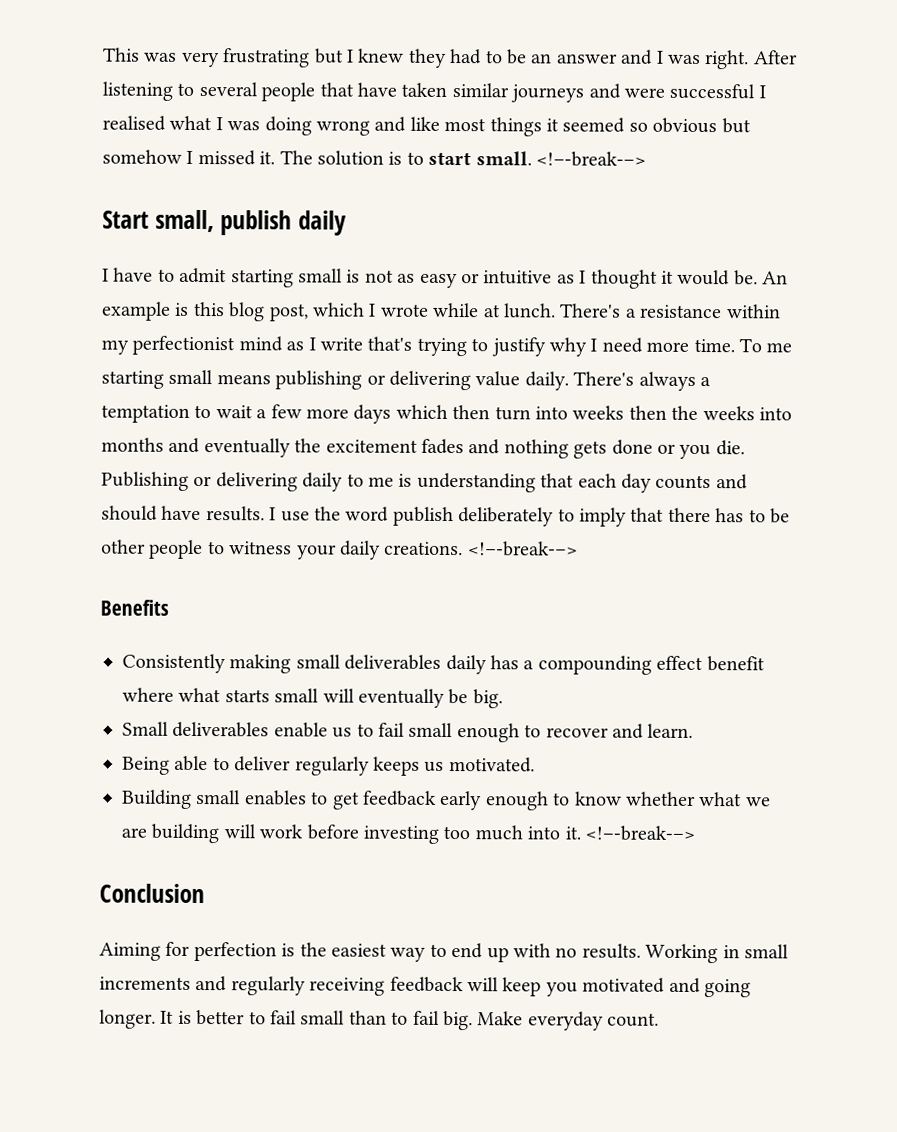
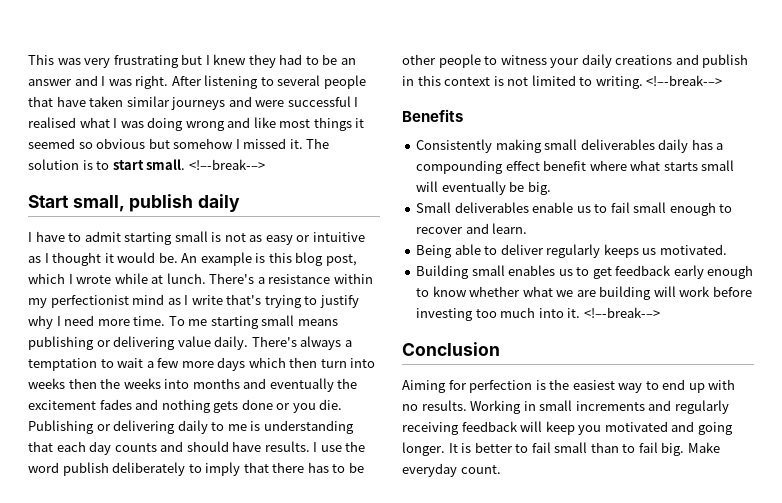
[384,541,464,556] creations. -> [615,54,749,68] [402,75,643,89] creations and publish in this context is not limited to writing.
(307, 798) none -> [558,269,573,276] us

